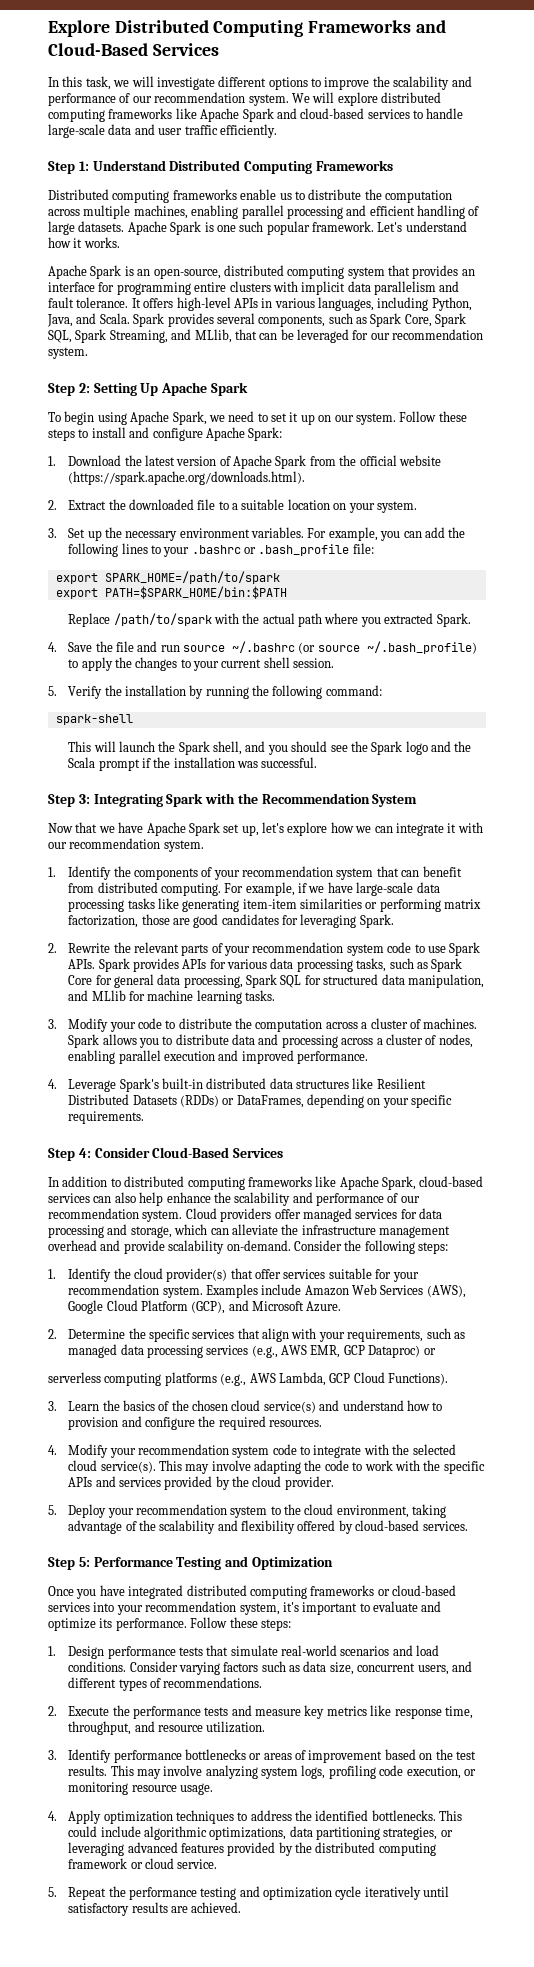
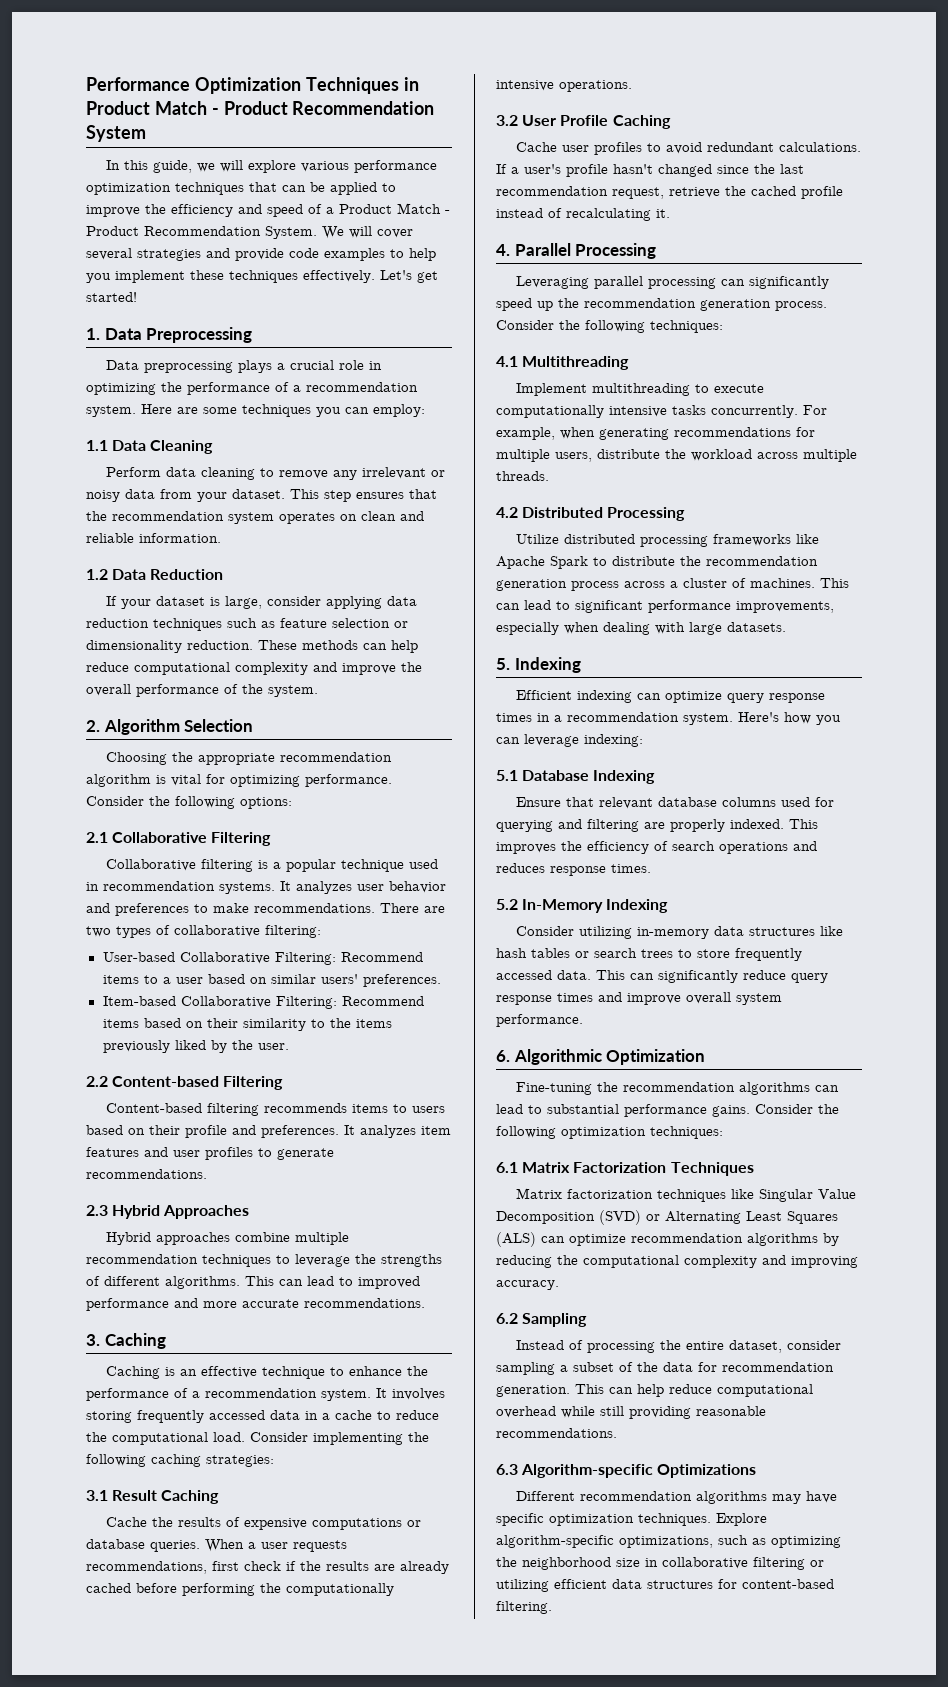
[48,20,446,37] [48,43,219,56] Explore Distributed Computing Frameworks and Cloud-Based Services -> [86,77,419,94] [86,101,435,115] [86,125,146,142] Performance Optimization Techniques in Product Match - Product Recommendation System
[85,76,111,90] task, -> [152,160,192,173] guide,
[156,76,472,90] [48,92,441,106] [48,108,464,122] [48,124,277,138] [48,160,393,174] [48,189,452,203] [48,205,480,219] [48,221,467,235] [48,237,120,248] [48,265,475,279] [48,281,460,295] [48,297,472,311] [47,313,467,327] [48,329,484,343] [48,347,88,359] [48,382,248,396] [48,411,467,425] [48,427,283,441] [48,455,441,469] [68,471,306,485] [48,499,417,513] [48,527,466,541] [68,543,374,557] [55,571,280,584] [55,586,287,599] [68,613,471,627] [48,641,477,654] [68,657,335,671] [48,685,382,699] [55,714,133,725] [68,741,472,755] [68,757,318,771] [48,793,418,807] [48,822,483,836] [48,838,204,852] [48,866,462,880] [68,882,440,896] [68,898,482,912] [68,914,394,928] [48,942,481,956] [68,958,463,972] [68,974,484,988] [68,990,276,1004] [48,1018,323,1032] investigate different options to improve the scalability and performance of our recommendation system. We will explore distributed computing frameworks like Apache Spark and cloud-based services to handle large-scale data and user traffic efficiently. // Step 1: Understand Distributed Computing Frameworks // Distributed computing frameworks enable us to distribute the computation across multiple machines, enabling parallel processing and efficient handling of large datasets. Apache Spark is one such popular framework. Let's understand how it works. // Apache Spark is an open-source, distributed computing system that provides an interface for programming entire clusters with implicit data parallelism and fault tolerance. It offers high-level APIs in various languages, including Python, Java, and Scala. Spark provides several components, such as Spark Core, Spark SQL, Spark Streaming, and MLlib, that can be leveraged for our recommendation system. // Step 2: Setting Up Apache Spark // To begin using Apache Spark, we need to set it up on our system. Follow these steps to install and configure Apache Spark: // 1. Download the latest version of Apache Spark from the official website (https://spark.apache.org/downloads.html). // 2. Extract the downloaded file to a suitable location on your system. // 3. Set up the necessary environment variables. For example, you can add the following lines to your .bashrc or .bash_profile file: // export SPARK_HOME=/path/to/spark // export PATH=$SPARK_HOME/bin:$PATH // Replace /path/to/spark with the actual path where you extracted Spark. // 4. Save the file and run source ~/.bashrc (or source ~/.bash_profile) to apply the changes to your current shell session. // 5. Verify the installation by running the following command: // spark-shell // This will launch the Spark shell, and you should see the Spark logo and the Scala prompt if the installation was successful. // Step 3: Integrating Spark with the Recommendation System // Now that we have Apache Spark set up, let's explore how we can integrate it with our recommendation system. // 1. Identify the components of your recommendation system that can benefit from distributed computing. For example, if we have large-scale data processing tasks like generating item-item similarities or performing matrix factorization, those are good candidates for leveraging Spark. // 2. Rewrite the relevant parts of your recommendation system code to use Spark APIs. Spark provides APIs for various data processing tasks, such as Spark Core for general data processing, Spark SQL for structured data manipulation, and MLlib for machine learning tasks. // 3. Modify your code to distribute the computation -> [247,160,437,173] [86,182,396,195] [86,203,450,217] [86,226,413,239] [86,248,436,261] [86,270,438,283] [86,292,137,302] [86,327,253,343] [105,360,382,373] [86,382,418,395] [86,404,425,417] [86,440,214,454] [105,467,445,480] [86,489,437,502] [86,511,424,524] [86,533,221,543] [86,569,224,580] [105,596,417,609] [86,618,408,631] [86,640,418,653] [86,662,422,675] [86,684,318,697] [86,719,254,735] [105,752,392,765] [86,774,392,787] [86,796,292,809] [86,832,272,846] [105,859,438,872] [86,881,446,894] [86,903,445,916] [86,925,321,938] [102,952,423,965] [102,974,441,987] [102,996,424,1009] [102,1018,392,1031] [102,1040,289,1053] [86,1076,284,1090] [105,1103,445,1116] [86,1125,451,1138] [86,1147,334,1160] [86,1169,207,1179] [86,1205,250,1219] [105,1232,349,1245] [86,1254,442,1267] [86,1276,420,1289] [86,1298,425,1311] [86,1333,166,1349] [105,1366,428,1379] [86,1388,445,1401] [86,1410,439,1423] [86,1432,429,1445] [86,1454,274,1467] [86,1490,220,1504] [105,1517,421,1530] [86,1539,347,1552] [86,1561,449,1574] [86,1583,394,1596] [496,80,632,92] [496,115,671,129] [515,142,861,155] [496,164,804,177] [496,186,843,199] [496,208,670,221] [496,243,657,259] [515,276,829,289] [496,298,827,311] [496,320,723,333] [496,356,630,370] [515,383,764,396] [496,405,827,418] [496,427,815,440] [496,449,857,462] [496,471,549,481] [496,507,686,521] [515,534,819,547] [496,556,818,569] [496,579,619,591] explore various performance optimization techniques that can be applied to improve the efficiency and speed of a Product Match - Product Recommendation System. We will cover several strategies and provide code examples to help you implement these techniques effectively. Let's get started! // 1. Data Preprocessing // Data preprocessing plays a crucial role in optimizing the performance of a recommendation system. Here are some techniques you can employ: // 1.1 Data Cleaning // Perform data cleaning to remove any irrelevant or noisy data from your dataset. This step ensures that the recommendation system operates on clean and reliable information. // 1.2 Data Reduction // If your dataset is large, consider applying data reduction techniques such as feature selection or dimensionality reduction. These methods can help reduce computational complexity and improve the overall performance of the system. // 2. Algorithm Selection // Choosing the appropriate recommendation algorithm is vital for optimizing performance. Consider the following options: // 2.1 Collaborative Filtering // Collaborative filtering is a popular technique used in recommendation systems. It analyzes user behavior and preferences to make recommendations. There are two types of collaborative filtering: // User-based Collaborative Filtering: Recommend items to a user based on similar users' preferences. // Item-based Collaborative Filtering: Recommend items based on their similarity to the items previously liked by the user. // 2.2 Content-based Filtering // Content-based filtering recommends items to users based on their profile and preferences. It analyzes item features and user profiles to generate recommendations. // 2.3 Hybrid Approaches // Hybrid approaches combine multiple recommendation techniques to leverage the strengths of different algorithms. This can lead to improved performance and more accurate recommendations. // 3. Caching // Caching is an effective technique to enhance the performance of a recommendation system. It involves storing frequently accessed data in a cache to reduce the computational load. Consider implementing the following caching strategies: // 3.1 Result Caching // Cache the results of expensive computations or database queries. When a user requests recommendations, first check if the results are already cached before performing the computationally intensive operations. // 3.2 User Profile Caching // Cache user profiles to avoid redundant calculations. If a user's profile hasn't changed since the last recommendation request, retrieve the cached profile instead of recalculating it. // 4. Parallel Processing // Leveraging parallel processing can significantly speed up the recommendation generation process. Consider the following techniques: // 4.1 Multithreading // Implement multithreading to execute computationally intensive tasks concurrently. For example, when generating recommendations for multiple users, distribute the workload across multiple threads. // 4.2 Distributed Processing // Utilize distributed processing frameworks like Apache Spark to distribute the recommendation generation process
[68,1034,473,1048] [68,1050,369,1064] [48,1078,426,1092] [68,1094,453,1108] [68,1111,145,1124] [48,1147,284,1161] [48,1176,484,1190] [48,1192,420,1206] [48,1208,442,1222] [48,1224,450,1238] [48,1240,448,1254] [48,1268,419,1282] [68,1284,466,1298] [68,1300,342,1314] [48,1328,465,1342] [68,1344,436,1358] [48,1372,448,1386] [48,1400,443,1413] [68,1416,323,1430] [48,1444,456,1458] [68,1460,485,1474] [68,1476,334,1490] [48,1504,447,1518] [68,1520,468,1534] [48,1556,333,1570] [48,1585,456,1599] [48,1601,442,1615] [48,1617,291,1631] [48,1645,440,1659] [68,1661,472,1675] [68,1677,263,1691] [48,1705,473,1719] [68,1721,266,1735] [48,1749,476,1763] [68,1765,476,1779] [68,1782,213,1795] [48,1810,463,1824] [68,1826,453,1840] [68,1842,436,1856] [68,1858,218,1869] [48,1886,450,1900] [68,1902,242,1916] Spark allows you to distribute data and processing across a cluster of nodes, enabling parallel execution and improved performance. // 4. Leverage Spark's built-in distributed data structures like Resilient Distributed Datasets (RDDs) or DataFrames, depending on your specific requirements. // Step 4: Consider Cloud-Based Services // In addition to distributed computing frameworks like Apache Spark, cloud-based services can also help enhance the scalability and performance of our recommendation system. Cloud providers offer managed services for data processing and storage, which can alleviate the infrastructure management overhead and provide scalability on-demand. Consider the following steps: // 1. Identify the cloud provider(s) that offer services suitable for your recommendation system. Examples include Amazon Web Services (AWS), Google Cloud Platform (GCP), and Microsoft Azure. // 2. Determine the specific services that align with your requirements, such as managed data processing services (e.g., AWS EMR, GCP Dataproc) or // serverless computing platforms (e.g., AWS Lambda, GCP Cloud Functions). // 3. Learn the basics of the chosen cloud service(s) and understand how to provision and configure the required resources. // 4. Modify your recommendation system code to integrate with the selected cloud service(s). This may involve adapting the code to work with the specific APIs and services provided by the cloud provider. // 5. Deploy your recommendation system to the cloud environment, taking advantage of the scalability and flexibility offered by cloud-based services. // Step 5: Performance Testing and Optimization // Once you have integrated distributed computing frameworks or cloud-based services into your recommendation system, it's important to evaluate and optimize its performance. Follow these steps: // 1. Design performance tests that simulate real-world scenarios and load conditions. Consider varying factors such as data size, concurrent users, and different types of recommendations. // 2. Execute the performance tests and measure key metrics like response time, throughput, and resource utilization. // 3. Identify performance bottlenecks or areas of improvement based on the test results. This may involve analyzing system logs, profiling code execution, or monitoring resource usage. // 4. Apply optimization techniques to address the identified bottlenecks. This could include algorithmic optimizations, data partitioning strategies, or leveraging advanced features provided by the distributed computing framework or cloud service. // 5. Repeat the performance testing and optimization cycle iteratively until satisfactory results are achieved. -> [820,578,849,588] [496,600,834,613] [496,622,786,635] [496,657,581,673] [515,690,825,703] [496,712,841,725] [496,734,643,747] [496,770,656,784] [515,797,834,809] [496,819,818,832] [496,841,817,854] [496,863,651,876] [496,899,669,913] [515,926,843,939] [496,948,802,961] [496,970,828,983] [496,992,782,1005] [496,1014,583,1027] [496,1049,706,1065] [515,1082,839,1095] [496,1104,839,1117] [496,1126,723,1139] [496,1162,754,1176] [515,1188,856,1202] [496,1210,838,1225] [496,1232,839,1247] [496,1255,858,1268] [496,1280,559,1290] [496,1313,588,1327] [515,1340,841,1353] [496,1362,834,1375] [496,1384,813,1397] [496,1406,766,1419] [496,1428,617,1438] [496,1464,757,1478] [515,1491,837,1504] [496,1513,767,1526] [496,1535,841,1548] [496,1557,824,1570] [496,1579,834,1592] [496,1601,552,1614] This can lead to significant performance improvements, especially when dealing with large datasets. // 5. Indexing // Efficient indexing can optimize query response times in a recommendation system. Here's how you can leverage indexing: // 5.1 Database Indexing // Ensure that relevant database columns used for querying and filtering are properly indexed. This improves the efficiency of search operations and reduces response times. // 5.2 In-Memory Indexing // Consider utilizing in-memory data structures like hash tables or search trees to store frequently accessed data. This can significantly reduce query response times and improve overall system performance. // 6. Algorithmic Optimization // Fine-tuning the recommendation algorithms can lead to substantial performance gains. Consider the following optimization techniques: // 6.1 Matrix Factorization Techniques // Matrix factorization techniques like Singular Value Decomposition (SVD) or Alternating Least Squares (ALS) can optimize recommendation algorithms by reducing the computational complexity and improving accuracy. // 6.2 Sampling // Instead of processing the entire dataset, consider sampling a subset of the data for recommendation generation. This can help reduce computational overhead while still providing reasonable recommendations. // 6.3 Algorithm-specific Optimizations // Different recommendation algorithms may have specific optimization techniques. Explore algorithm-specific optimizations, such as optimizing the neighborhood size in collaborative filtering or utilizing efficient data structures for content-based filtering.

